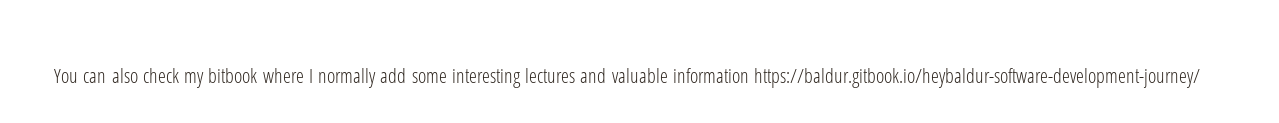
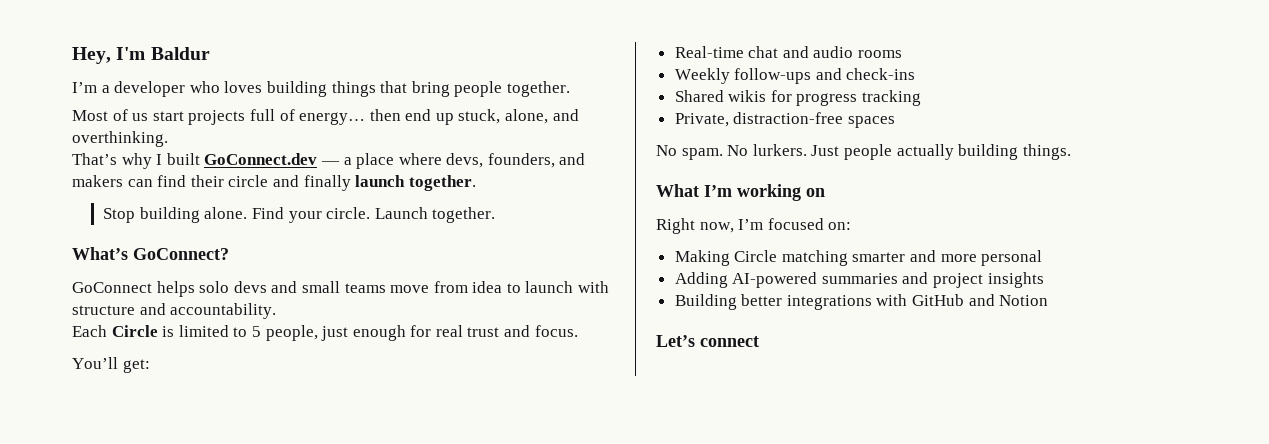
[54,68,1201,88] You can also check my bitbook where I normally add some interesting lectures and valuable information https://baldur.gitbook.io/heybaldur-software-development-journey/ -> [72,47,210,64] [72,81,570,97] [72,109,579,125] [72,131,168,147] [72,153,586,169] [72,175,476,191] [103,207,496,223] [72,247,229,260] [72,281,610,297] [72,303,277,319] [72,325,578,341] [72,357,150,373] [674,46,903,58] [674,68,916,84] [674,90,922,106] [674,112,895,128] [656,144,1071,160] [656,184,825,201] [656,218,852,234] [674,250,1043,266] [674,272,1044,288] [674,294,1049,310] [656,335,759,347] Hey, I'm Baldur // I’m a developer who loves building things that bring people together. // Most of us start projects full of energy… then end up stuck, alone, and overthinking. // That’s why I built GoConnect.dev — a place where devs, founders, and makers can find their circle and finally launch together. // Stop building alone. Find your circle. Launch together. // What’s GoConnect? // GoConnect helps solo devs and small teams move from idea to launch with structure and accountability. // Each Circle is limited to 5 people, just enough for real trust and focus. // You’ll get: // Real-time chat and audio rooms // Weekly follow-ups and check-ins // Shared wikis for progress tracking // Private, distraction-free spaces // No spam. No lurkers. Just people actually building things. // What I’m working on // Right now, I’m focused on: // Making Circle matching smarter and more personal // Adding AI-powered summaries and project insights // Building better integrations with GitHub and Notion // Let’s connect

